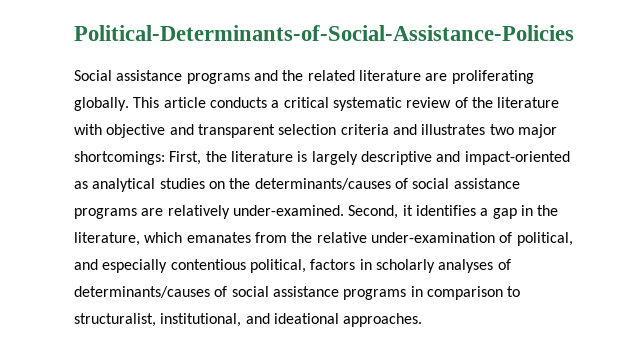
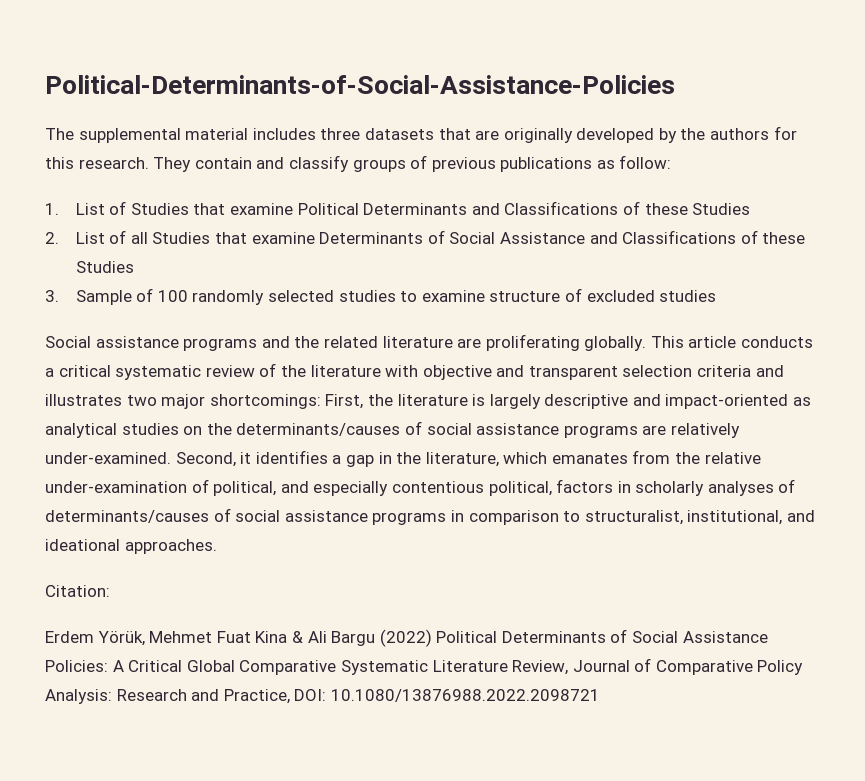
(574, 33) none -> [45,126,797,143] [45,155,672,172] [45,201,751,215] [45,230,806,244] [75,261,134,273] [45,288,717,305] // The supplemental material includes three datasets that are originally developed by the authors for this research. They contain and classify groups of previous publications as follow: // 1. List of Studies that examine Political Determinants and Classifications of these Studies // 2. List of all Studies that examine Determinants of Social Assistance and Classifications of these Studies // 3. Sample of 100 randomly selected studies to examine structure of excluded studies
(423, 320) none -> [45,585,110,597] [45,629,768,647] [45,658,804,675] [45,689,600,704] // Citation: // Erdem Yörük, Mehmet Fuat Kina & Ali Bargu (2022) Political Determinants of Social Assistance Policies: A Critical Global Comparative Systematic Literature Review, Journal of Comparative Policy Analysis: Research and Practice, DOI: 10.1080/13876988.2022.2098721

